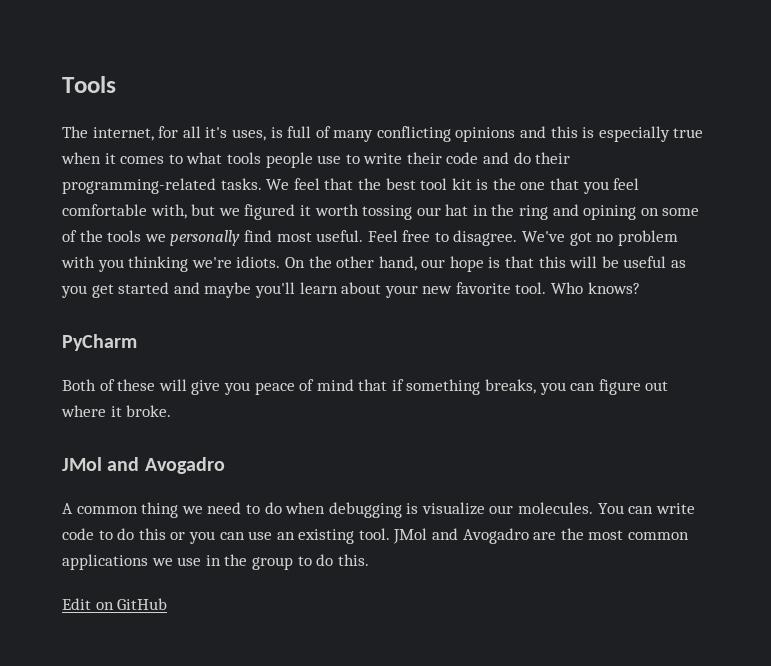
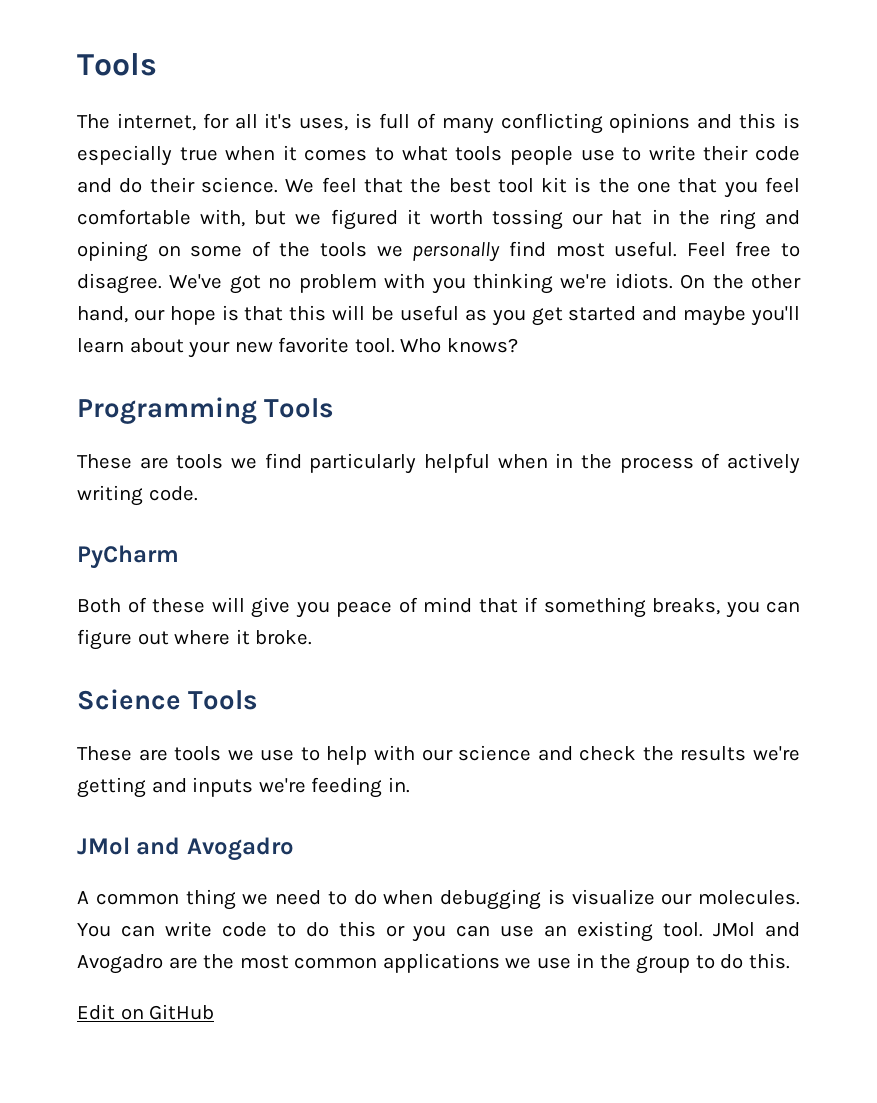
[62,178,262,194] programming-related tasks. -> [200,177,278,193] science.
(640, 288) none -> [77,397,335,424] [77,453,800,474] [77,485,198,506] // Programming Tools // These are tools we find particularly helpful when in the process of actively writing code.
(172, 411) none -> [77,689,259,710] [77,745,800,765] [77,777,410,798] // Science Tools // These are tools we use to help with our science and check the results we're getting and inputs we're feeding in.

